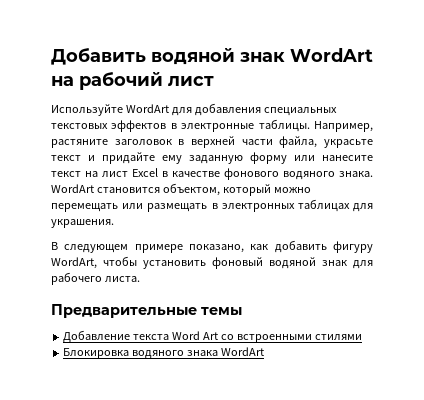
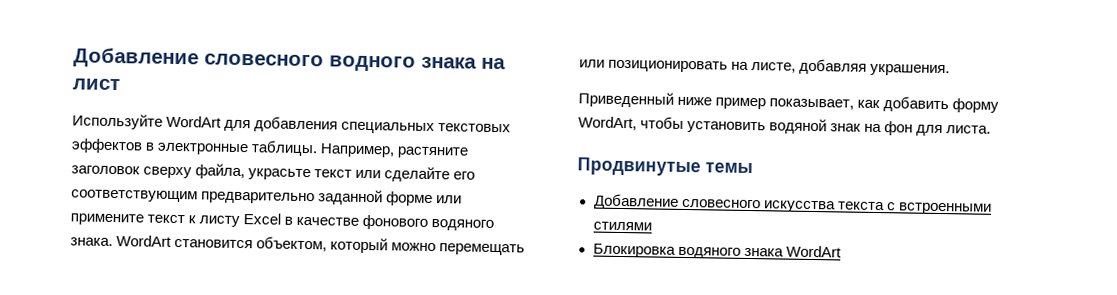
[51,48,373,65] [51,72,163,90] Добавить водяной знак WordArt на рабочий -> [73,47,506,72] Добавление словесного водного знака на
[178,136,373,148] [51,152,373,164] [51,171,128,177] в верхней части файла, украсьте текст и придайте ему заданную форму или нанесите текст на лист -> [143,163,476,183] [71,189,463,207] [70,213,241,228] сверху файла, украсьте текст или сделайте его соответствующим предварительно заданной форме или примените текст к листу
[147,199,373,212] [51,219,114,228] [51,242,245,253] размещать в электронных таблицах для украшения. // В следующем примере показано, -> [608,58,951,77] [578,91,855,110] позиционировать на листе, добавляя украшения. // Приведенный ниже пример показывает,
[333,241,374,253] фигуру -> [952,98,1000,113] форму
[212,257,373,269] [51,272,102,285] фоновый водяной знак для рабочего -> [769,118,944,137] водяной знак на фон для
[51,304,197,318] Предварительные -> [577,157,701,177] Продвинутые
[133,331,234,340] текста Word Art со -> [681,198,896,213] словесного искусства текста с

